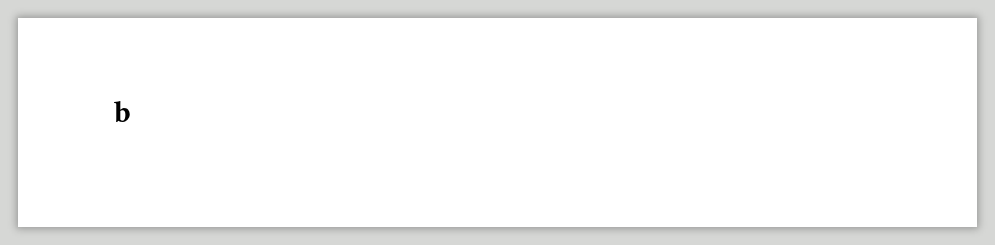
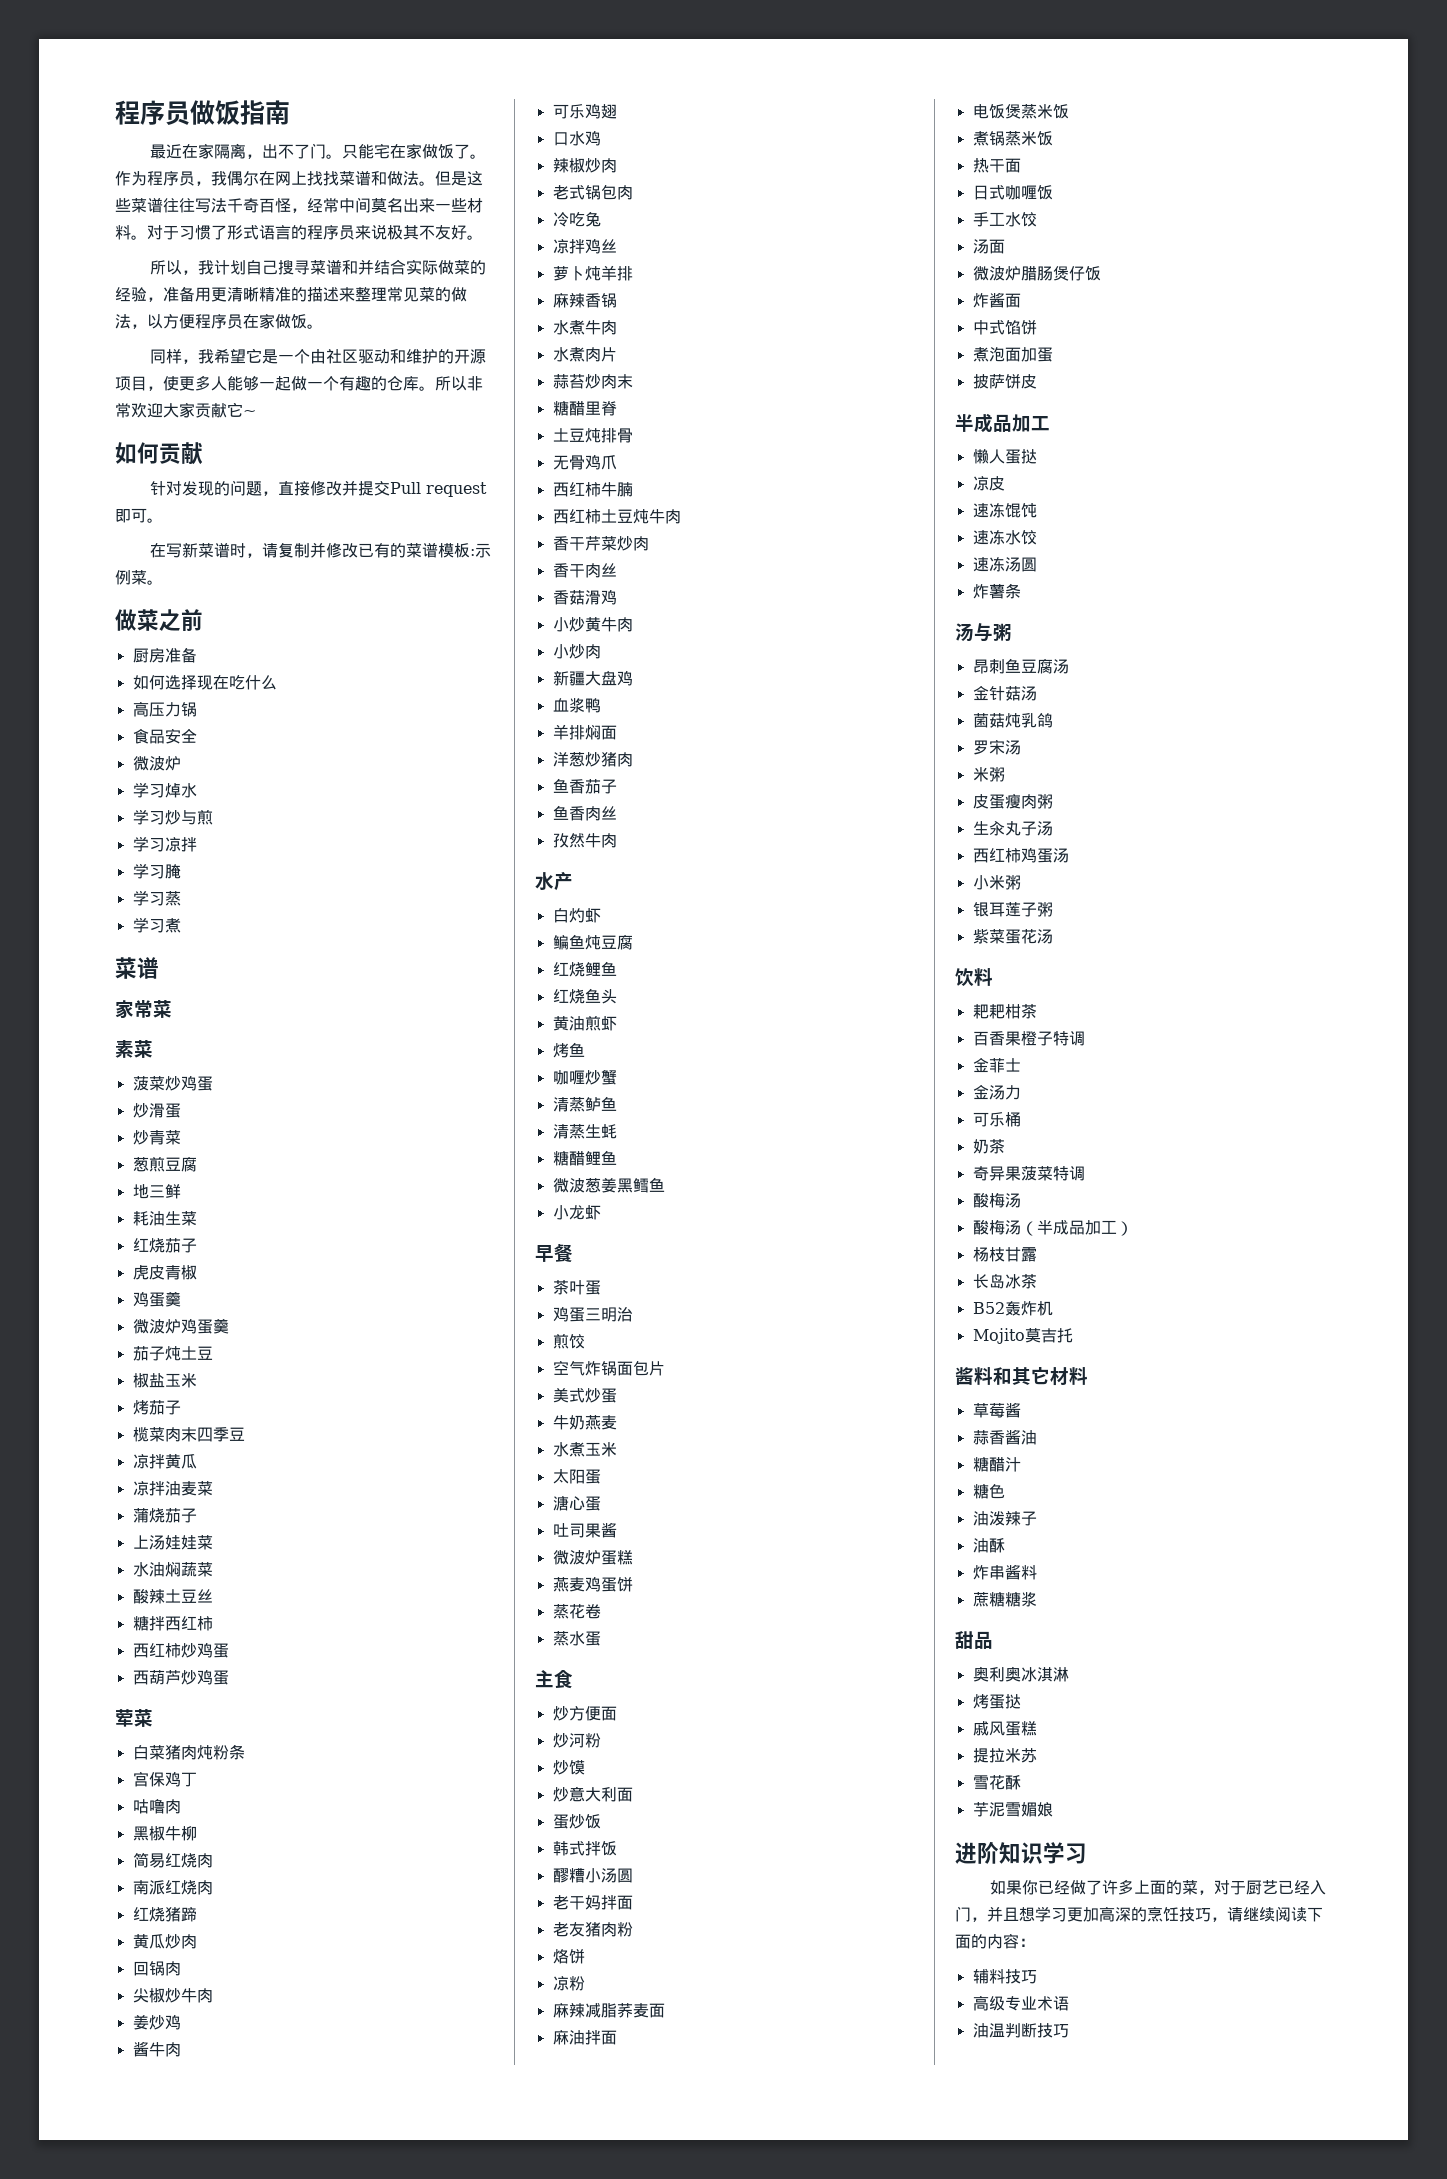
[114,101,131,123] b -> [115,100,290,125] [150,143,487,159] [115,171,483,186] [115,197,483,213] [115,224,483,240] [150,259,487,275] [115,286,467,302] [115,313,323,329] [150,348,487,364] [115,375,483,391] [115,402,256,418] [115,442,203,465] [150,480,488,497] [115,508,163,523] [150,542,492,558] [115,570,163,585] [115,609,203,631] [132,647,197,663] [132,675,277,690] [132,701,197,717] [132,728,197,744] [132,756,181,771] [132,782,197,798] [132,809,213,825] [132,836,197,852] [132,863,181,879] [132,890,181,906] [132,917,181,933] [115,957,159,979] [115,1000,172,1018] [115,1040,153,1058] [132,1075,213,1091] [132,1103,181,1118] [132,1130,181,1145] [132,1156,197,1172] [132,1184,181,1199] [132,1211,197,1226] [132,1238,197,1253] [132,1265,197,1280] [132,1291,181,1307] [132,1318,229,1334] [132,1346,213,1361] [132,1373,197,1388] [132,1400,181,1415] [132,1427,245,1442] [132,1454,197,1469] [132,1481,213,1496] [132,1508,197,1523] [132,1535,213,1550] [132,1562,213,1577] [132,1588,213,1604] [132,1615,213,1631] [132,1642,229,1658] [132,1669,229,1685] [115,1709,153,1727] [132,1744,245,1760] [132,1771,197,1787] [132,1799,181,1814] [132,1826,197,1841] [132,1852,213,1868] [132,1880,213,1895] [132,1906,197,1922] [132,1934,197,1949] [132,1961,181,1976] [132,1988,213,2003] [132,2014,181,2030] [132,2041,181,2057] [552,103,617,119] [552,130,601,146] [552,158,617,173] [552,184,633,200] [552,211,601,227] [552,238,617,254] [552,265,633,281] [552,293,617,308] [552,320,617,335] [552,347,617,362] [552,374,633,389] [552,400,617,416] [552,428,633,443] [552,454,617,470] [552,482,633,497] [552,509,681,524] [552,536,649,551] [552,563,617,578] [552,589,617,605] [552,617,633,632] [552,644,601,659] [552,670,633,686] [552,698,601,713] [552,724,617,740] [552,752,633,767] [552,778,617,794] [552,805,617,821] [552,833,617,848] [535,872,573,891] [552,908,601,923] [552,934,633,950] [552,961,617,977] [552,988,617,1004] [552,1016,617,1031] [552,1042,585,1058] [552,1070,617,1085] [552,1096,617,1112] [552,1124,617,1139] [552,1150,617,1166] [552,1177,665,1193] [552,1205,601,1220] [535,1244,573,1262] [552,1280,601,1295] [552,1306,633,1322] [552,1334,585,1349] [552,1360,665,1376] [552,1388,617,1403] [552,1415,617,1430] [552,1442,617,1457] [552,1469,601,1484] [552,1495,601,1511] [552,1522,617,1538] [552,1550,633,1565] [552,1576,633,1592] [552,1604,601,1619] [552,1631,601,1646] [535,1670,573,1689] [552,1706,617,1721] [552,1733,601,1748] [552,1760,585,1775] [552,1786,633,1802] [552,1814,601,1829] [552,1841,617,1856] [552,1868,633,1883] [552,1895,633,1910] [552,1922,633,1937] [552,1949,585,1964] [552,1976,585,1991] [552,2003,665,2018] [552,2030,617,2045] [972,104,1069,119] [972,131,1053,146] [972,158,1021,173] [972,185,1053,200] [972,212,1037,227] [972,239,1005,254] [972,266,1101,281] [972,292,1021,308] [972,320,1037,335] [972,347,1053,362] [972,374,1037,389] [955,413,1050,433] [972,449,1037,464] [972,476,1005,491] [972,503,1037,518] [972,530,1037,545] [972,557,1037,572] [972,583,1021,599] [955,623,1012,642] [972,658,1069,674] [972,686,1037,701] [972,712,1053,728] [972,739,1021,755] [972,767,1005,782] [972,793,1053,809] [972,821,1053,836] [972,847,1069,863] [972,875,1021,890] [972,902,1053,917] [972,929,1053,944] [955,968,993,987] [972,1004,1037,1019] [972,1031,1085,1046] [972,1058,1021,1073] [972,1085,1021,1100] [972,1112,1021,1127] [972,1139,1005,1154] [972,1166,1085,1181] [972,1192,1021,1208] [972,1219,1133,1236] [972,1247,1037,1262] [972,1274,1037,1289] [972,1301,1053,1316] [972,1328,1073,1344] [955,1367,1088,1386] [972,1402,1021,1418] [972,1429,1037,1445] [972,1456,1021,1472] [972,1483,1005,1499] [972,1511,1037,1526] [972,1538,1005,1553] [972,1564,1037,1580] [972,1591,1037,1607] [955,1631,993,1649] [972,1666,1069,1682] [972,1694,1021,1709] [972,1721,1037,1736] [972,1748,1037,1763] [972,1775,1021,1790] [972,1802,1053,1817] [955,1841,1087,1864] [990,1879,1327,1895] [955,1906,1323,1922] [955,1933,1035,1949] [972,1968,1037,1984] [972,1995,1069,2011] [972,2023,1069,2038] 程序员做饭指南 // 最近在家隔离，出不了门。只能宅在家做饭了。作为程序员，我偶尔在网上找找菜谱和做法。但是这些菜谱往往写法千奇百怪，经常中间莫名出来一些材料。对于习惯了形式语言的程序员来说极其不友好。 // 所以，我计划自己搜寻菜谱和并结合实际做菜的经验，准备用更清晰精准的描述来整理常见菜的做法，以方便程序员在家做饭。 // 同样，我希望它是一个由社区驱动和维护的开源项目，使更多人能够一起做一个有趣的仓库。所以非常欢迎大家贡献它~ // 如何贡献 // 针对发现的问题，直接修改并提交Pull request即可。 // 在写新菜谱时，请复制并修改已有的菜谱模板:示例菜。 // 做菜之前 // 厨房准备 // 如何选择现在吃什么 // 高压力锅 // 食品安全 // 微波炉 // 学习焯水 // 学习炒与煎 // 学习凉拌 // 学习腌 // 学习蒸 // 学习煮 // 菜谱 // 家常菜 // 素菜 // 菠菜炒鸡蛋 // 炒滑蛋 // 炒青菜 // 葱煎豆腐 // 地三鲜 // 耗油生菜 // 红烧茄子 // 虎皮青椒 // 鸡蛋羹 // 微波炉鸡蛋羹 // 茄子炖土豆 // 椒盐玉米 // 烤茄子 // 榄菜肉末四季豆 // 凉拌黄瓜 // 凉拌油麦菜 // 蒲烧茄子 // 上汤娃娃菜 // 水油焖蔬菜 // 酸辣土豆丝 // 糖拌西红柿 // 西红柿炒鸡蛋 // 西葫芦炒鸡蛋 // 荤菜 // 白菜猪肉炖粉条 // 宫保鸡丁 // 咕噜肉 // 黑椒牛柳 // 简易红烧肉 // 南派红烧肉 // 红烧猪蹄 // 黄瓜炒肉 // 回锅肉 // 尖椒炒牛肉 // 姜炒鸡 // 酱牛肉 // 可乐鸡翅 // 口水鸡 // 辣椒炒肉 // 老式锅包肉 // 冷吃兔 // 凉拌鸡丝 // 萝卜炖羊排 // 麻辣香锅 // 水煮牛肉 // 水煮肉片 // 蒜苔炒肉末 // 糖醋里脊 // 土豆炖排骨 // 无骨鸡爪 // 西红柿牛腩 // 西红柿土豆炖牛肉 // 香干芹菜炒肉 // 香干肉丝 // 香菇滑鸡 // 小炒黄牛肉 // 小炒肉 // 新疆大盘鸡 // 血浆鸭 // 羊排焖面 // 洋葱炒猪肉 // 鱼香茄子 // 鱼香肉丝 // 孜然牛肉 // 水产 // 白灼虾 // 鳊鱼炖豆腐 // 红烧鲤鱼 // 红烧鱼头 // 黄油煎虾 // 烤鱼 // 咖喱炒蟹 // 清蒸鲈鱼 // 清蒸生蚝 // 糖醋鲤鱼 // 微波葱姜黑鳕鱼 // 小龙虾 // 早餐 // 茶叶蛋 // 鸡蛋三明治 // 煎饺 // 空气炸锅面包片 // 美式炒蛋 // 牛奶燕麦 // 水煮玉米 // 太阳蛋 // 溏心蛋 // 吐司果酱 // 微波炉蛋糕 // 燕麦鸡蛋饼 // 蒸花卷 // 蒸水蛋 // 主食 // 炒方便面 // 炒河粉 // 炒馍 // 炒意大利面 // 蛋炒饭 // 韩式拌饭 // 醪糟小汤圆 // 老干妈拌面 // 老友猪肉粉 // 烙饼 // 凉粉 // 麻辣减脂荞麦面 // 麻油拌面 // 电饭煲蒸米饭 // 煮锅蒸米饭 // 热干面 // 日式咖喱饭 // 手工水饺 // 汤面 // 微波炉腊肠煲仔饭 // 炸酱面 // 中式馅饼 // 煮泡面加蛋 // 披萨饼皮 // 半成品加工 // 懒人蛋挞 // 凉皮 // 速冻馄饨 // 速冻水饺 // 速冻汤圆 // 炸薯条 // 汤与粥 // 昂刺鱼豆腐汤 // 金针菇汤 // 菌菇炖乳鸽 // 罗宋汤 // 米粥 // 皮蛋瘦肉粥 // 生汆丸子汤 // 西红柿鸡蛋汤 // 小米粥 // 银耳莲子粥 // 紫菜蛋花汤 // 饮料 // 耙耙柑茶 // 百香果橙子特调 // 金菲士 // 金汤力 // 可乐桶 // 奶茶 // 奇异果菠菜特调 // 酸梅汤 // 酸梅汤（半成品加工） // 杨枝甘露 // 长岛冰茶 // B52轰炸机 // Mojito莫吉托 // 酱料和其它材料 // 草莓酱 // 蒜香酱油 // 糖醋汁 // 糖色 // 油泼辣子 // 油酥 // 炸串酱料 // 蔗糖糖浆 // 甜品 // 奥利奥冰淇淋 // 烤蛋挞 // 戚风蛋糕 // 提拉米苏 // 雪花酥 // 芋泥雪媚娘 // 进阶知识学习 // 如果你已经做了许多上面的菜，对于厨艺已经入门，并且想学习更加高深的烹饪技巧，请继续阅读下面的内容： // 辅料技巧 // 高级专业术语 // 油温判断技巧

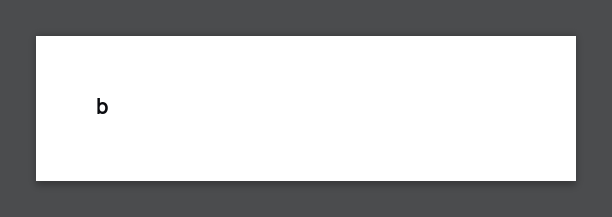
[115,100,290,125] [150,143,487,159] [115,171,483,186] [115,197,483,213] [115,224,483,240] [150,259,487,275] [115,286,467,302] [115,313,323,329] [150,348,487,364] [115,375,483,391] [115,402,256,418] [115,442,203,465] [150,480,488,497] [115,508,163,523] [150,542,492,558] [115,570,163,585] [115,609,203,631] [132,647,197,663] [132,675,277,690] [132,701,197,717] [132,728,197,744] [132,756,181,771] [132,782,197,798] [132,809,213,825] [132,836,197,852] [132,863,181,879] [132,890,181,906] [132,917,181,933] [115,957,159,979] [115,1000,172,1018] [115,1040,153,1058] [132,1075,213,1091] [132,1103,181,1118] [132,1130,181,1145] [132,1156,197,1172] [132,1184,181,1199] [132,1211,197,1226] [132,1238,197,1253] [132,1265,197,1280] [132,1291,181,1307] [132,1318,229,1334] [132,1346,213,1361] [132,1373,197,1388] [132,1400,181,1415] [132,1427,245,1442] [132,1454,197,1469] [132,1481,213,1496] [132,1508,197,1523] [132,1535,213,1550] [132,1562,213,1577] [132,1588,213,1604] [132,1615,213,1631] [132,1642,229,1658] [132,1669,229,1685] [115,1709,153,1727] [132,1744,245,1760] [132,1771,197,1787] [132,1799,181,1814] [132,1826,197,1841] [132,1852,213,1868] [132,1880,213,1895] [132,1906,197,1922] [132,1934,197,1949] [132,1961,181,1976] [132,1988,213,2003] [132,2014,181,2030] [132,2041,181,2057] [552,103,617,119] [552,130,601,146] [552,158,617,173] [552,184,633,200] [552,211,601,227] [552,238,617,254] [552,265,633,281] [552,293,617,308] [552,320,617,335] [552,347,617,362] [552,374,633,389] [552,400,617,416] [552,428,633,443] [552,454,617,470] [552,482,633,497] [552,509,681,524] [552,536,649,551] [552,563,617,578] [552,589,617,605] [552,617,633,632] [552,644,601,659] [552,670,633,686] [552,698,601,713] [552,724,617,740] [552,752,633,767] [552,778,617,794] [552,805,617,821] [552,833,617,848] [535,872,573,891] [552,908,601,923] [552,934,633,950] [552,961,617,977] [552,988,617,1004] [552,1016,617,1031] [552,1042,585,1058] [552,1070,617,1085] [552,1096,617,1112] [552,1124,617,1139] [552,1150,617,1166] [552,1177,665,1193] [552,1205,601,1220] [535,1244,573,1262] [552,1280,601,1295] [552,1306,633,1322] [552,1334,585,1349] [552,1360,665,1376] [552,1388,617,1403] [552,1415,617,1430] [552,1442,617,1457] [552,1469,601,1484] [552,1495,601,1511] [552,1522,617,1538] [552,1550,633,1565] [552,1576,633,1592] [552,1604,601,1619] [552,1631,601,1646] [535,1670,573,1689] [552,1706,617,1721] [552,1733,601,1748] [552,1760,585,1775] [552,1786,633,1802] [552,1814,601,1829] [552,1841,617,1856] [552,1868,633,1883] [552,1895,633,1910] [552,1922,633,1937] [552,1949,585,1964] [552,1976,585,1991] [552,2003,665,2018] [552,2030,617,2045] [972,104,1069,119] [972,131,1053,146] [972,158,1021,173] [972,185,1053,200] [972,212,1037,227] [972,239,1005,254] [972,266,1101,281] [972,292,1021,308] [972,320,1037,335] [972,347,1053,362] [972,374,1037,389] [955,413,1050,433] [972,449,1037,464] [972,476,1005,491] [972,503,1037,518] [972,530,1037,545] [972,557,1037,572] [972,583,1021,599] [955,623,1012,642] [972,658,1069,674] [972,686,1037,701] [972,712,1053,728] [972,739,1021,755] [972,767,1005,782] [972,793,1053,809] [972,821,1053,836] [972,847,1069,863] [972,875,1021,890] [972,902,1053,917] [972,929,1053,944] [955,968,993,987] [972,1004,1037,1019] [972,1031,1085,1046] [972,1058,1021,1073] [972,1085,1021,1100] [972,1112,1021,1127] [972,1139,1005,1154] [972,1166,1085,1181] [972,1192,1021,1208] [972,1219,1133,1236] [972,1247,1037,1262] [972,1274,1037,1289] [972,1301,1053,1316] [972,1328,1073,1344] [955,1367,1088,1386] [972,1402,1021,1418] [972,1429,1037,1445] [972,1456,1021,1472] [972,1483,1005,1499] [972,1511,1037,1526] [972,1538,1005,1553] [972,1564,1037,1580] [972,1591,1037,1607] [955,1631,993,1649] [972,1666,1069,1682] [972,1694,1021,1709] [972,1721,1037,1736] [972,1748,1037,1763] [972,1775,1021,1790] [972,1802,1053,1817] [955,1841,1087,1864] [990,1879,1327,1895] [955,1906,1323,1922] [955,1933,1035,1949] [972,1968,1037,1984] [972,1995,1069,2011] [972,2023,1069,2038] 程序员做饭指南 // 最近在家隔离，出不了门。只能宅在家做饭了。作为程序员，我偶尔在网上找找菜谱和做法。但是这些菜谱往往写法千奇百怪，经常中间莫名出来一些材料。对于习惯了形式语言的程序员来说极其不友好。 // 所以，我计划自己搜寻菜谱和并结合实际做菜的经验，准备用更清晰精准的描述来整理常见菜的做法，以方便程序员在家做饭。 // 同样，我希望它是一个由社区驱动和维护的开源项目，使更多人能够一起做一个有趣的仓库。所以非常欢迎大家贡献它~ // 如何贡献 // 针对发现的问题，直接修改并提交Pull request即可。 // 在写新菜谱时，请复制并修改已有的菜谱模板:示例菜。 // 做菜之前 // 厨房准备 // 如何选择现在吃什么 // 高压力锅 // 食品安全 // 微波炉 // 学习焯水 // 学习炒与煎 // 学习凉拌 // 学习腌 // 学习蒸 // 学习煮 // 菜谱 // 家常菜 // 素菜 // 菠菜炒鸡蛋 // 炒滑蛋 // 炒青菜 // 葱煎豆腐 // 地三鲜 // 耗油生菜 // 红烧茄子 // 虎皮青椒 // 鸡蛋羹 // 微波炉鸡蛋羹 // 茄子炖土豆 // 椒盐玉米 // 烤茄子 // 榄菜肉末四季豆 // 凉拌黄瓜 // 凉拌油麦菜 // 蒲烧茄子 // 上汤娃娃菜 // 水油焖蔬菜 // 酸辣土豆丝 // 糖拌西红柿 // 西红柿炒鸡蛋 // 西葫芦炒鸡蛋 // 荤菜 // 白菜猪肉炖粉条 // 宫保鸡丁 // 咕噜肉 // 黑椒牛柳 // 简易红烧肉 // 南派红烧肉 // 红烧猪蹄 // 黄瓜炒肉 // 回锅肉 // 尖椒炒牛肉 // 姜炒鸡 // 酱牛肉 // 可乐鸡翅 // 口水鸡 // 辣椒炒肉 // 老式锅包肉 // 冷吃兔 // 凉拌鸡丝 // 萝卜炖羊排 // 麻辣香锅 // 水煮牛肉 // 水煮肉片 // 蒜苔炒肉末 // 糖醋里脊 // 土豆炖排骨 // 无骨鸡爪 // 西红柿牛腩 // 西红柿土豆炖牛肉 // 香干芹菜炒肉 // 香干肉丝 // 香菇滑鸡 // 小炒黄牛肉 // 小炒肉 // 新疆大盘鸡 // 血浆鸭 // 羊排焖面 // 洋葱炒猪肉 // 鱼香茄子 // 鱼香肉丝 // 孜然牛肉 // 水产 // 白灼虾 // 鳊鱼炖豆腐 // 红烧鲤鱼 // 红烧鱼头 // 黄油煎虾 // 烤鱼 // 咖喱炒蟹 // 清蒸鲈鱼 // 清蒸生蚝 // 糖醋鲤鱼 // 微波葱姜黑鳕鱼 // 小龙虾 // 早餐 // 茶叶蛋 // 鸡蛋三明治 // 煎饺 // 空气炸锅面包片 // 美式炒蛋 // 牛奶燕麦 // 水煮玉米 // 太阳蛋 // 溏心蛋 // 吐司果酱 // 微波炉蛋糕 // 燕麦鸡蛋饼 // 蒸花卷 // 蒸水蛋 // 主食 // 炒方便面 // 炒河粉 // 炒馍 // 炒意大利面 // 蛋炒饭 // 韩式拌饭 // 醪糟小汤圆 // 老干妈拌面 // 老友猪肉粉 // 烙饼 // 凉粉 // 麻辣减脂荞麦面 // 麻油拌面 // 电饭煲蒸米饭 // 煮锅蒸米饭 // 热干面 // 日式咖喱饭 // 手工水饺 // 汤面 // 微波炉腊肠煲仔饭 // 炸酱面 // 中式馅饼 // 煮泡面加蛋 // 披萨饼皮 // 半成品加工 // 懒人蛋挞 // 凉皮 // 速冻馄饨 // 速冻水饺 // 速冻汤圆 // 炸薯条 // 汤与粥 // 昂刺鱼豆腐汤 // 金针菇汤 // 菌菇炖乳鸽 // 罗宋汤 // 米粥 // 皮蛋瘦肉粥 // 生汆丸子汤 // 西红柿鸡蛋汤 // 小米粥 // 银耳莲子粥 // 紫菜蛋花汤 // 饮料 // 耙耙柑茶 // 百香果橙子特调 // 金菲士 // 金汤力 // 可乐桶 // 奶茶 // 奇异果菠菜特调 // 酸梅汤 // 酸梅汤（半成品加工） // 杨枝甘露 // 长岛冰茶 // B52轰炸机 // Mojito莫吉托 // 酱料和其它材料 // 草莓酱 // 蒜香酱油 // 糖醋汁 // 糖色 // 油泼辣子 // 油酥 // 炸串酱料 // 蔗糖糖浆 // 甜品 // 奥利奥冰淇淋 // 烤蛋挞 // 戚风蛋糕 // 提拉米苏 // 雪花酥 // 芋泥雪媚娘 // 进阶知识学习 // 如果你已经做了许多上面的菜，对于厨艺已经入门，并且想学习更加高深的烹饪技巧，请继续阅读下面的内容： // 辅料技巧 // 高级专业术语 // 油温判断技巧 -> [96,98,109,114] b

